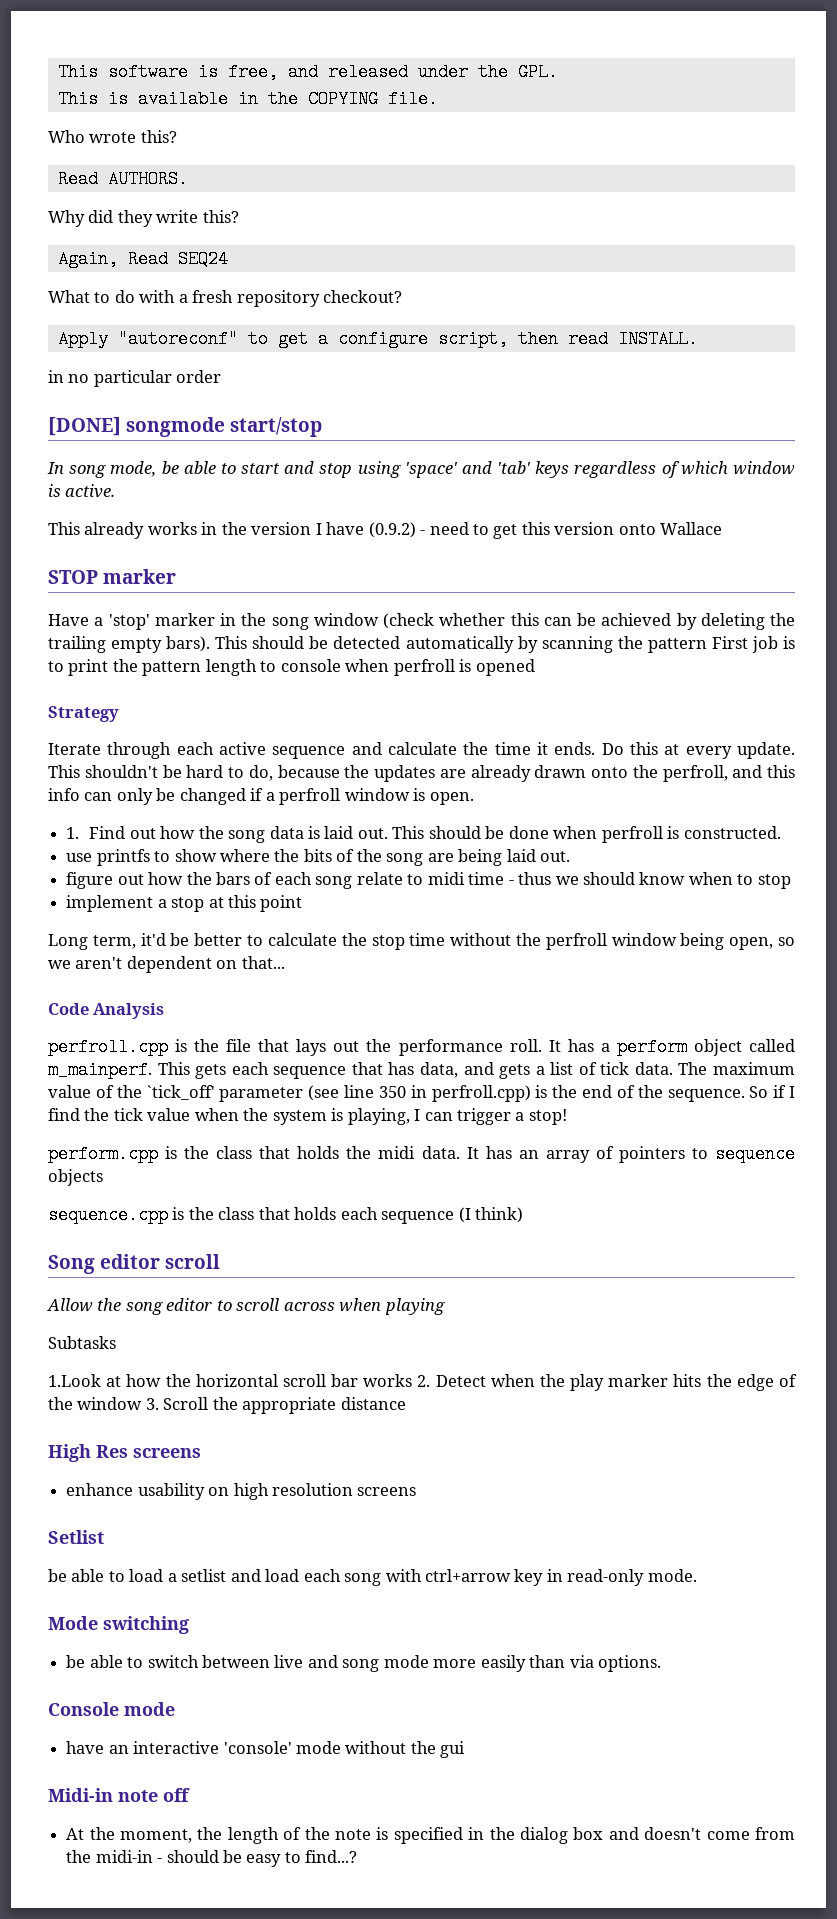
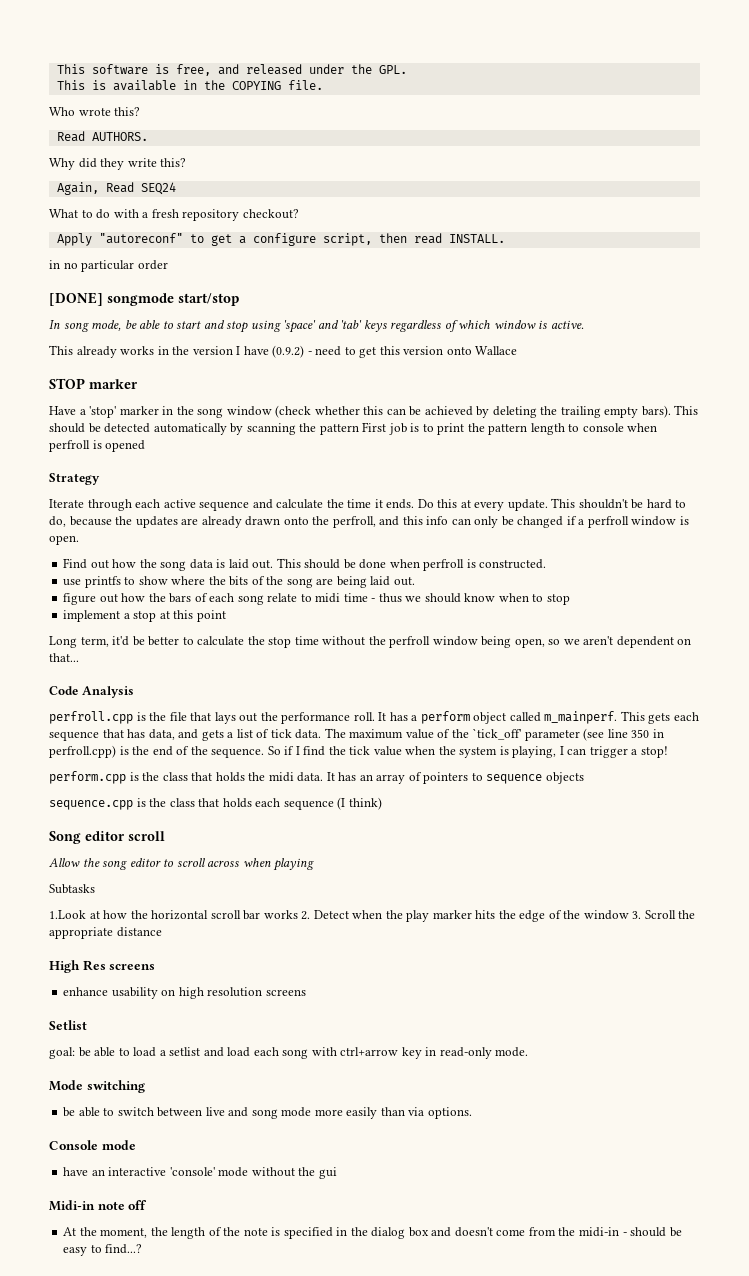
[66,827,80,839] 1. -> (79, 540) none
(104, 1537) none -> [49,1047,75,1059] goal:

